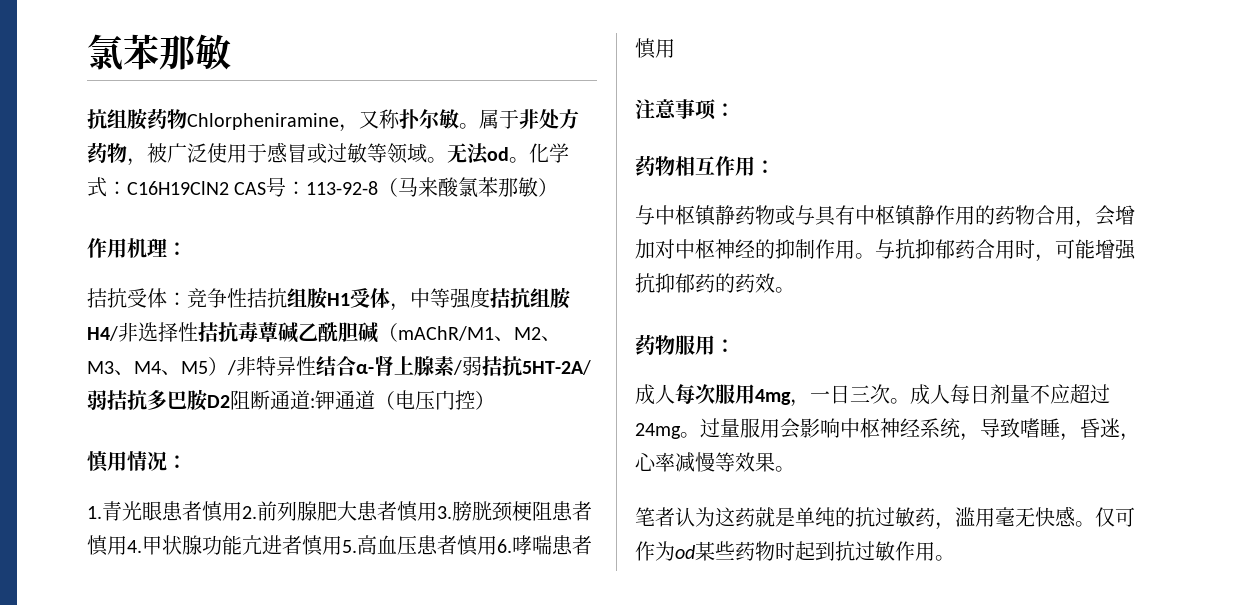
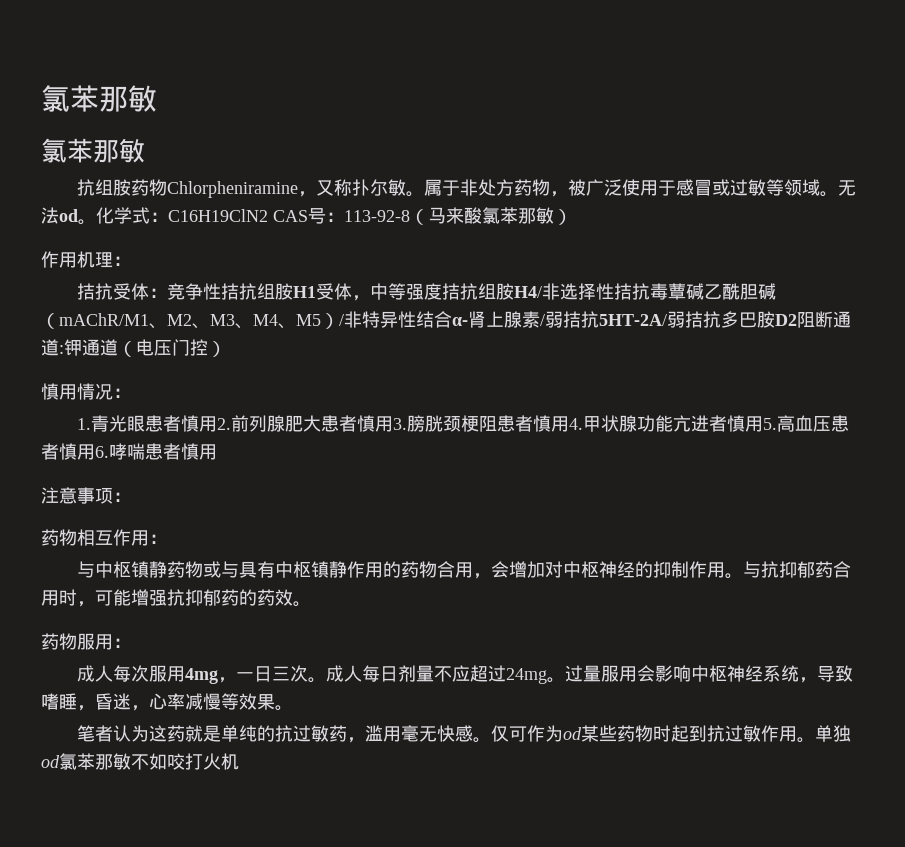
[87,34,231,71] 氯苯那敏 -> [41,85,157,112] [41,138,145,163] 氯苯那敏 // 氯苯那敏
(955, 558) none -> [814,725,851,742] [41,753,239,770] 单独od氯苯那敏不如咬打火机

